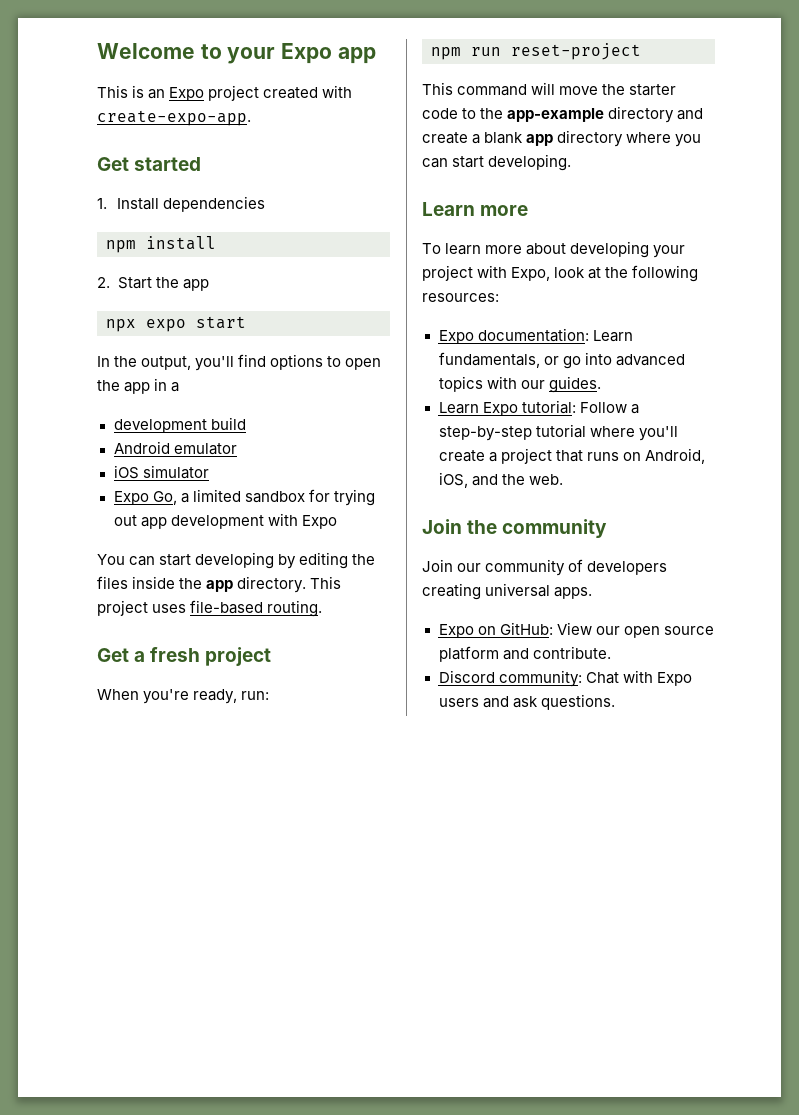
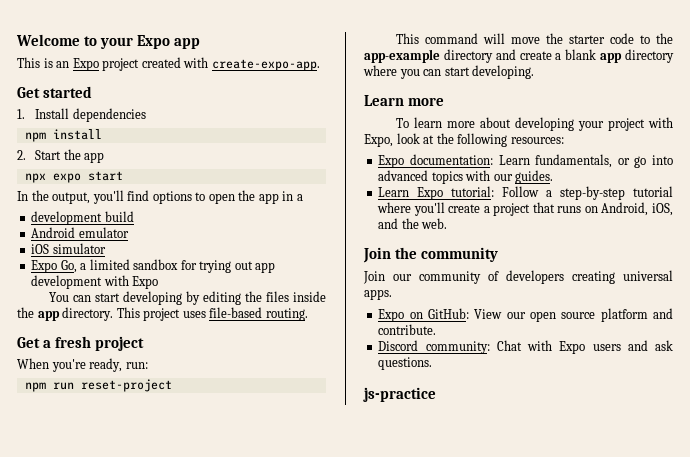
(615, 702) none -> [363,387,436,402] // js-practice

